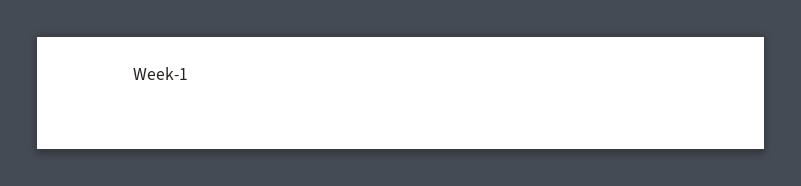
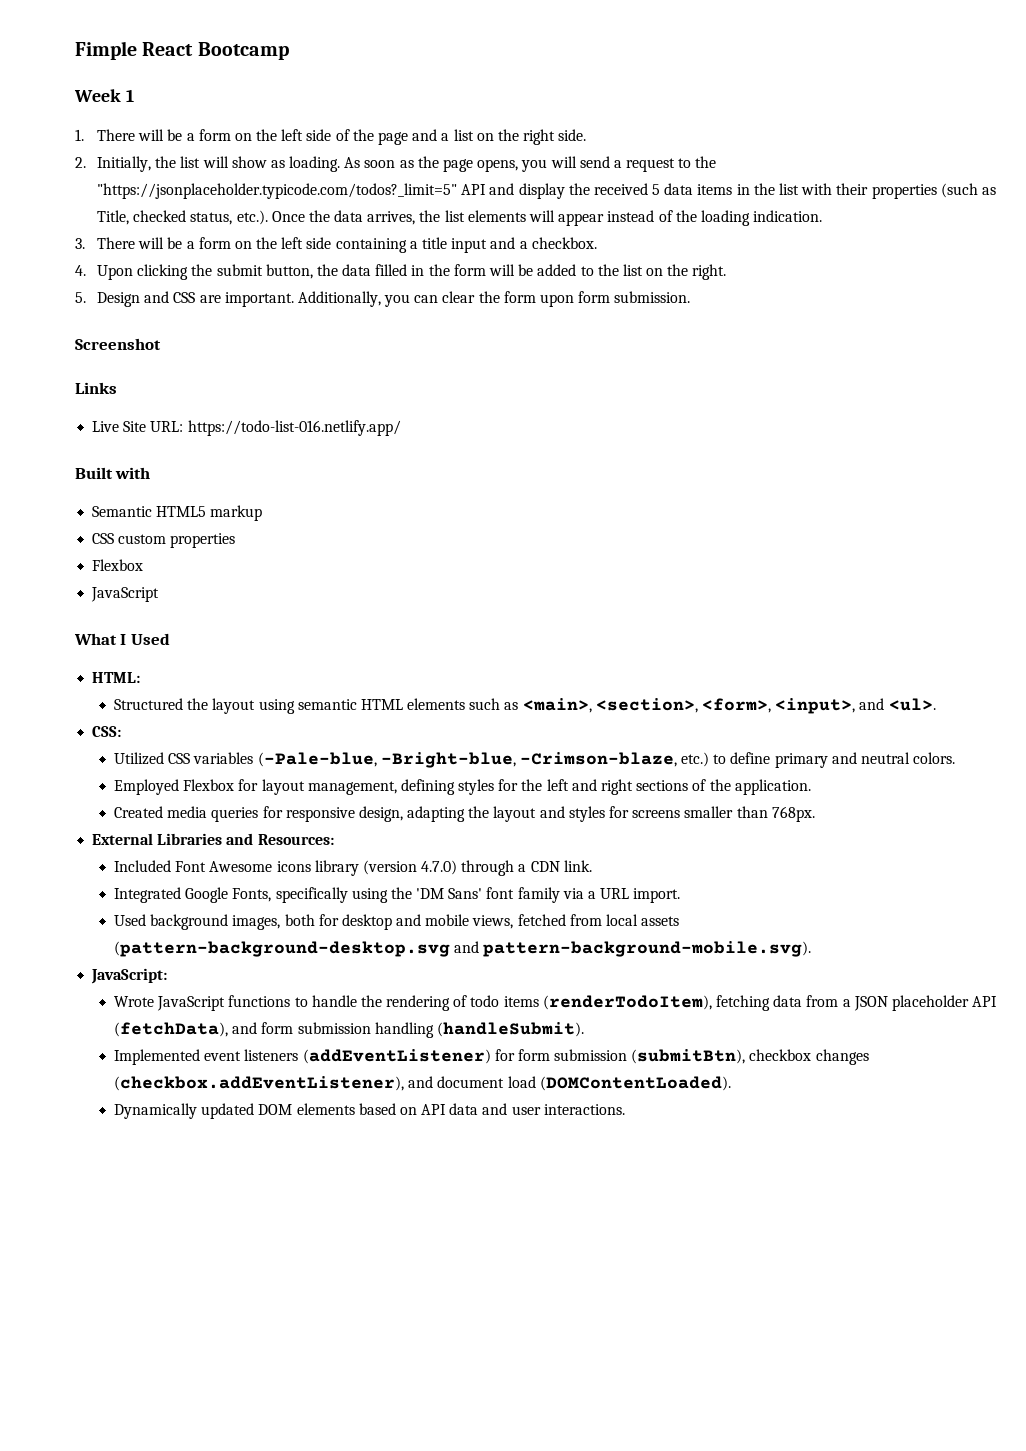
[133,67,188,80] Week-1 -> [75,41,289,60] [74,89,134,102] [75,129,587,145] [75,156,717,172] [96,183,996,199] [96,210,823,226] [75,237,597,253] [75,264,727,280] [75,291,691,307] [75,338,161,350] [75,382,117,394] [92,420,401,436] [75,467,151,479] [92,505,263,521] [92,533,236,548] [92,559,144,571] [91,587,160,602] [74,633,170,645] [92,672,141,683] [113,698,936,714] [92,726,122,737] [113,752,956,768] [113,779,811,795] [113,806,815,822] [92,833,334,845] [113,860,592,876] [113,887,681,903] [113,914,680,930] [113,941,812,957] [91,968,168,984] [113,995,998,1011] [113,1022,584,1038] [113,1049,869,1065] [113,1076,731,1091] [113,1103,625,1119] Fimple React Bootcamp // Week 1 // 1. There will be a form on the left side of the page and a list on the right side. // 2. Initially, the list will show as loading. As soon as the page opens, you will send a request to the "https://jsonplaceholder.typicode.com/todos?_limit=5" API and display the received 5 data items in the list with their properties (such as Title, checked status, etc.). Once the data arrives, the list elements will appear instead of the loading indication. // 3. There will be a form on the left side containing a title input and a checkbox. // 4. Upon clicking the submit button, the data filled in the form will be added to the list on the right. // 5. Design and CSS are important. Additionally, you can clear the form upon form submission. // Screenshot // Links // Live Site URL: https://todo-list-016.netlify.app/ // Built with // Semantic HTML5 markup // CSS custom properties // Flexbox // JavaScript // What I Used // HTML: // Structured the layout using semantic HTML elements such as <main>, <section>, <form>, <input>, and <ul>. // CSS: // Utilized CSS variables (-Pale-blue, -Bright-blue, -Crimson-blaze, etc.) to define primary and neutral colors. // Employed Flexbox for layout management, defining styles for the left and right sections of the application. // Created media queries for responsive design, adapting the layout and styles for screens smaller than 768px. // External Libraries and Resources: // Included Font Awesome icons library (version 4.7.0) through a CDN link. // Integrated Google Fonts, specifically using the 'DM Sans' font family via a URL import. // Used background images, both for desktop and mobile views, fetched from local assets (pattern-background-desktop.svg and pattern-background-mobile.svg). // JavaScript: // Wrote JavaScript functions to handle the rendering of todo items (renderTodoItem), fetching data from a JSON placeholder API (fetchData), and form submission handling (handleSubmit). // Implemented event listeners (addEventListener) for form submission (submitBtn), checkbox changes (checkbox.addEventListener), and document load (DOMContentLoaded). // Dynamically updated DOM elements based on API data and user interactions.

